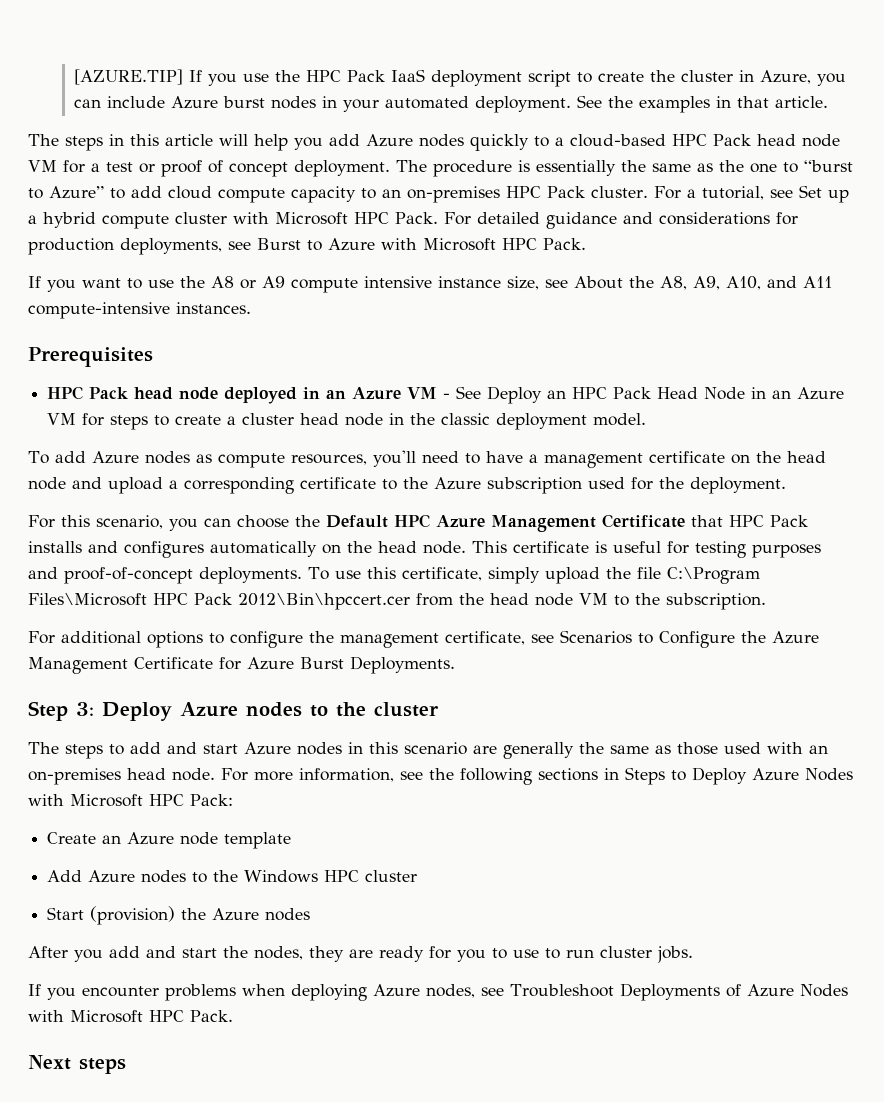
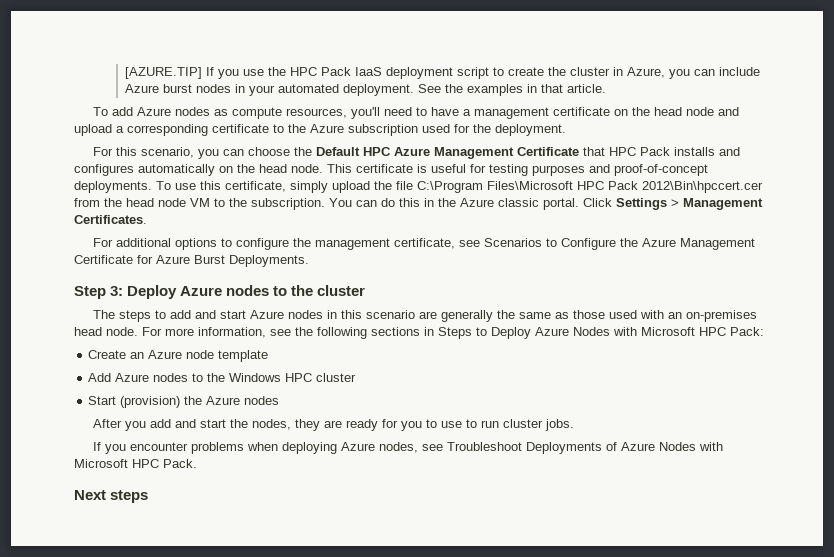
[28,134,840,151] [28,160,853,177] [28,185,849,203] [28,212,798,229] [28,238,586,255] [28,276,832,293] [28,302,251,319] [28,347,153,367] [47,386,845,404] [47,413,647,430] // The steps in this article will help you add Azure nodes quickly to a cloud-based HPC Pack head node VM for a test or proof of concept deployment. The procedure is essentially the same as the one to “burst to Azure” to add cloud compute capacity to an on-premises HPC Pack cluster. For a tutorial, see Set up a hybrid compute cluster with Microsoft HPC Pack. For detailed guidance and considerations for production deployments, see Burst to Azure with Microsoft HPC Pack. // If you want to use the A8 or A9 compute intensive instance size, see About the A8, A9, A10, and A11 compute-intensive instances. // Prerequisites // HPC Pack head node deployed in an Azure VM - See Deploy an HPC Pack Head Node in an Azure VM for steps to create a cluster head node in the classic deployment model. -> (606, 88) none
(766, 601) none -> [329,198,763,210] [74,215,147,224] You can do this in the Azure classic portal. Click Settings > Management Certificates.

